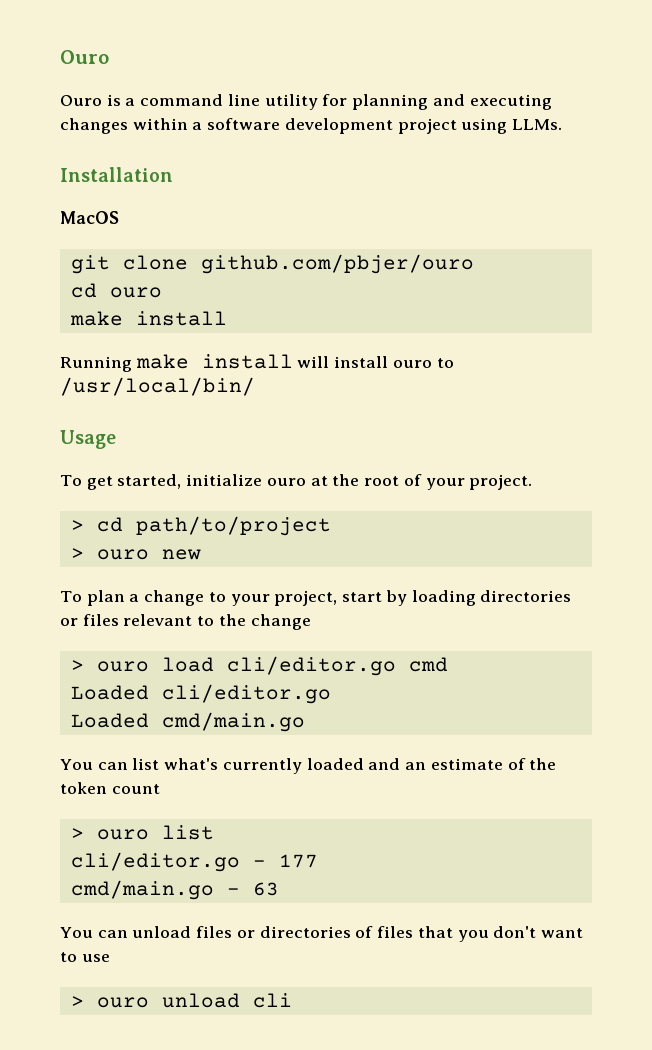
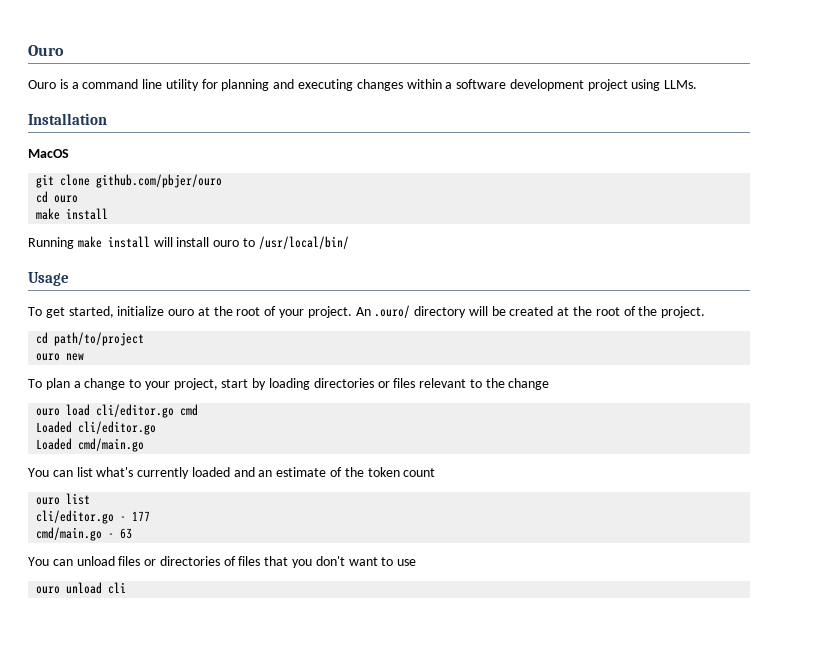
[70,520,84,531] // > -> [355,305,706,318] An .ouro/ directory will be created at the root of the project. //
[70,548,84,559] > -> (145, 339) none
[70,660,84,671] > -> (550, 384) none
[70,828,84,839] > -> (436, 472) none
[70,996,84,1007] > -> (417, 562) none

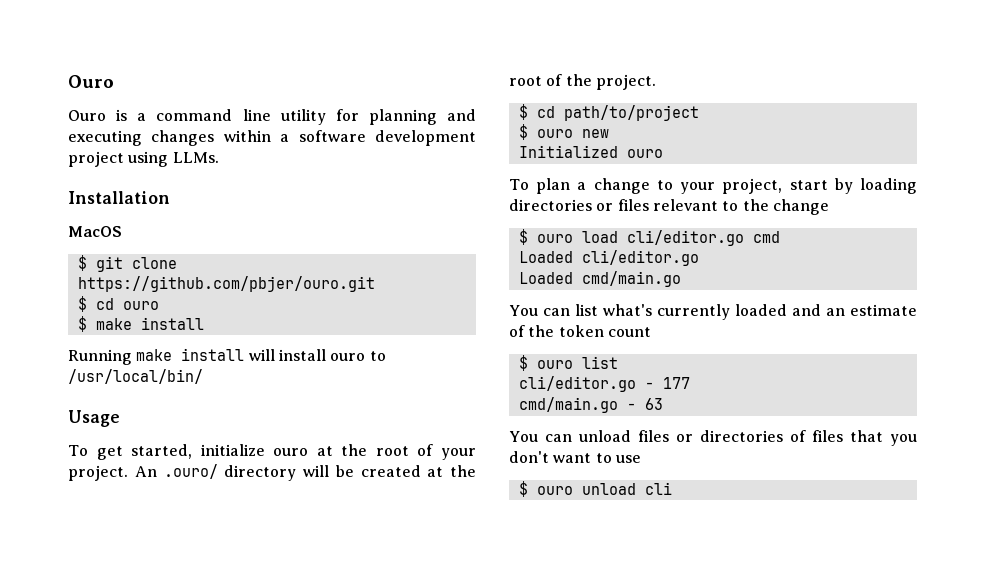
(69, 153) none -> [77,255,87,271] $
[96,174,223,188] github.com/pbjer/ouro // -> [77,276,375,292] [77,296,87,312] https://github.com/pbjer/ouro.git // $
(79, 199) none -> [77,316,87,332] $
(706, 312) none -> [518,104,528,120] $
(145, 339) none -> [518,124,528,140] $
(85, 357) none -> [518,145,663,158] // Initialized ouro
(550, 384) none -> [518,229,528,245] $
(436, 472) none -> [518,355,528,371] $
(417, 562) none -> [518,481,528,497] $

